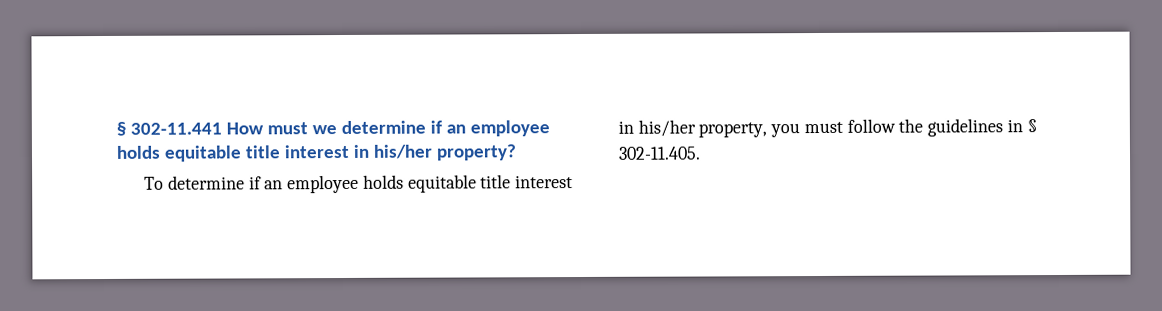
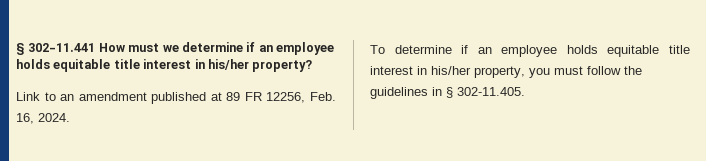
(517, 152) none -> [16,92,336,104] [16,113,70,124] // Link to an amendment published at 89 FR 12256, Feb. 16, 2024.

